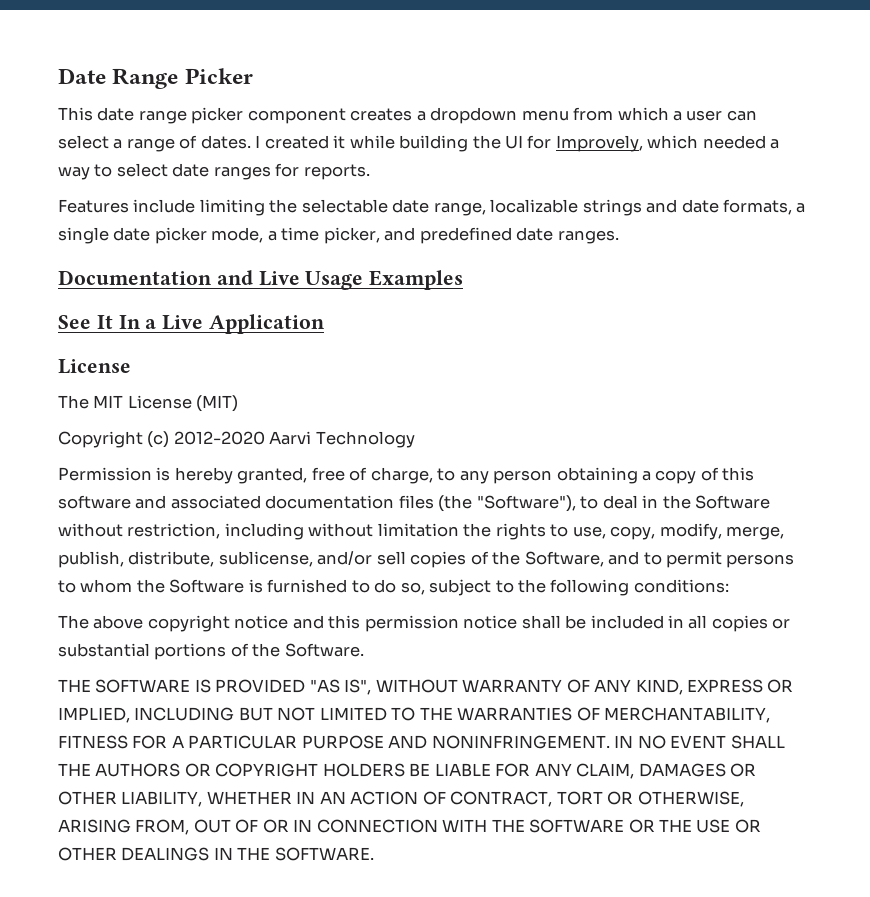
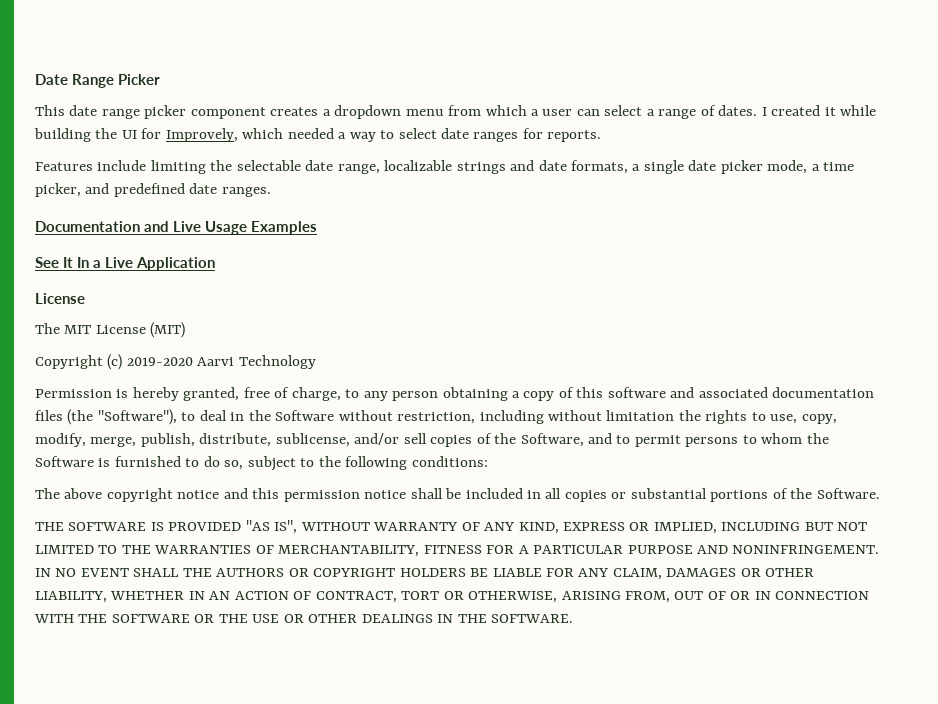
[173,431,265,445] 2012-2020 -> [126,357,193,366] 2019-2020

